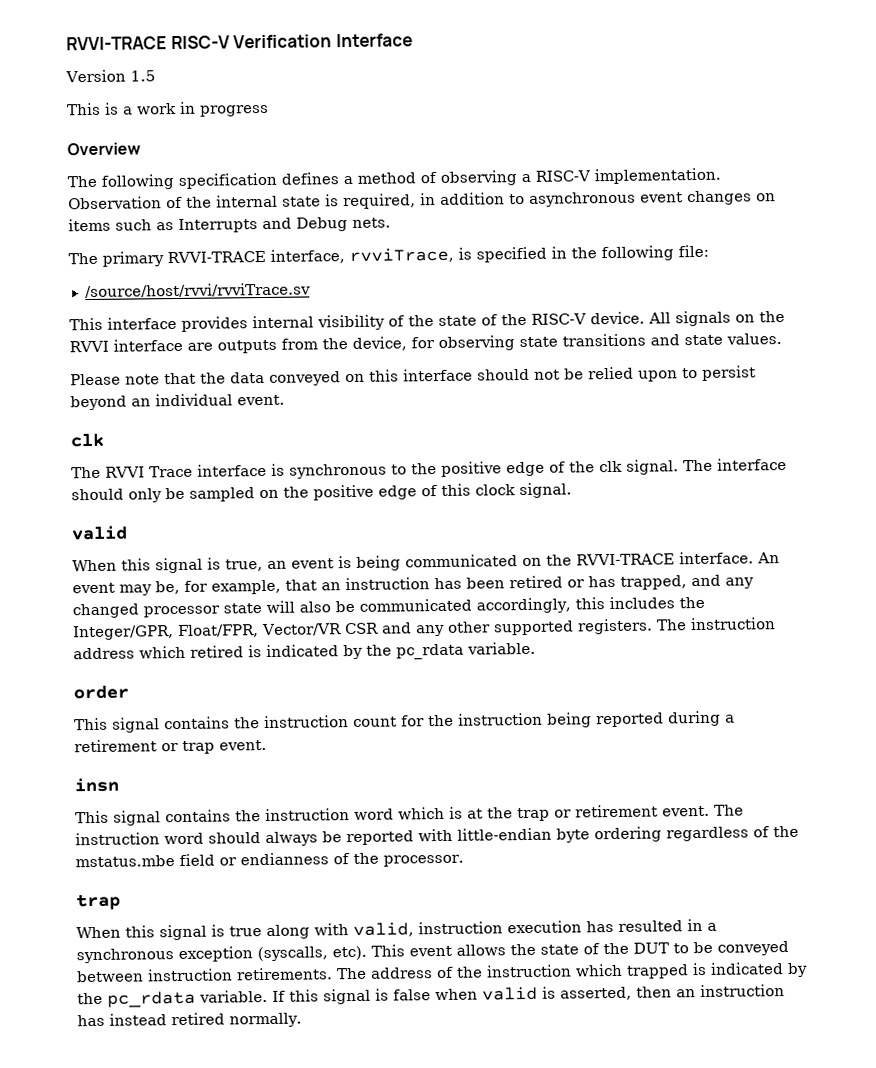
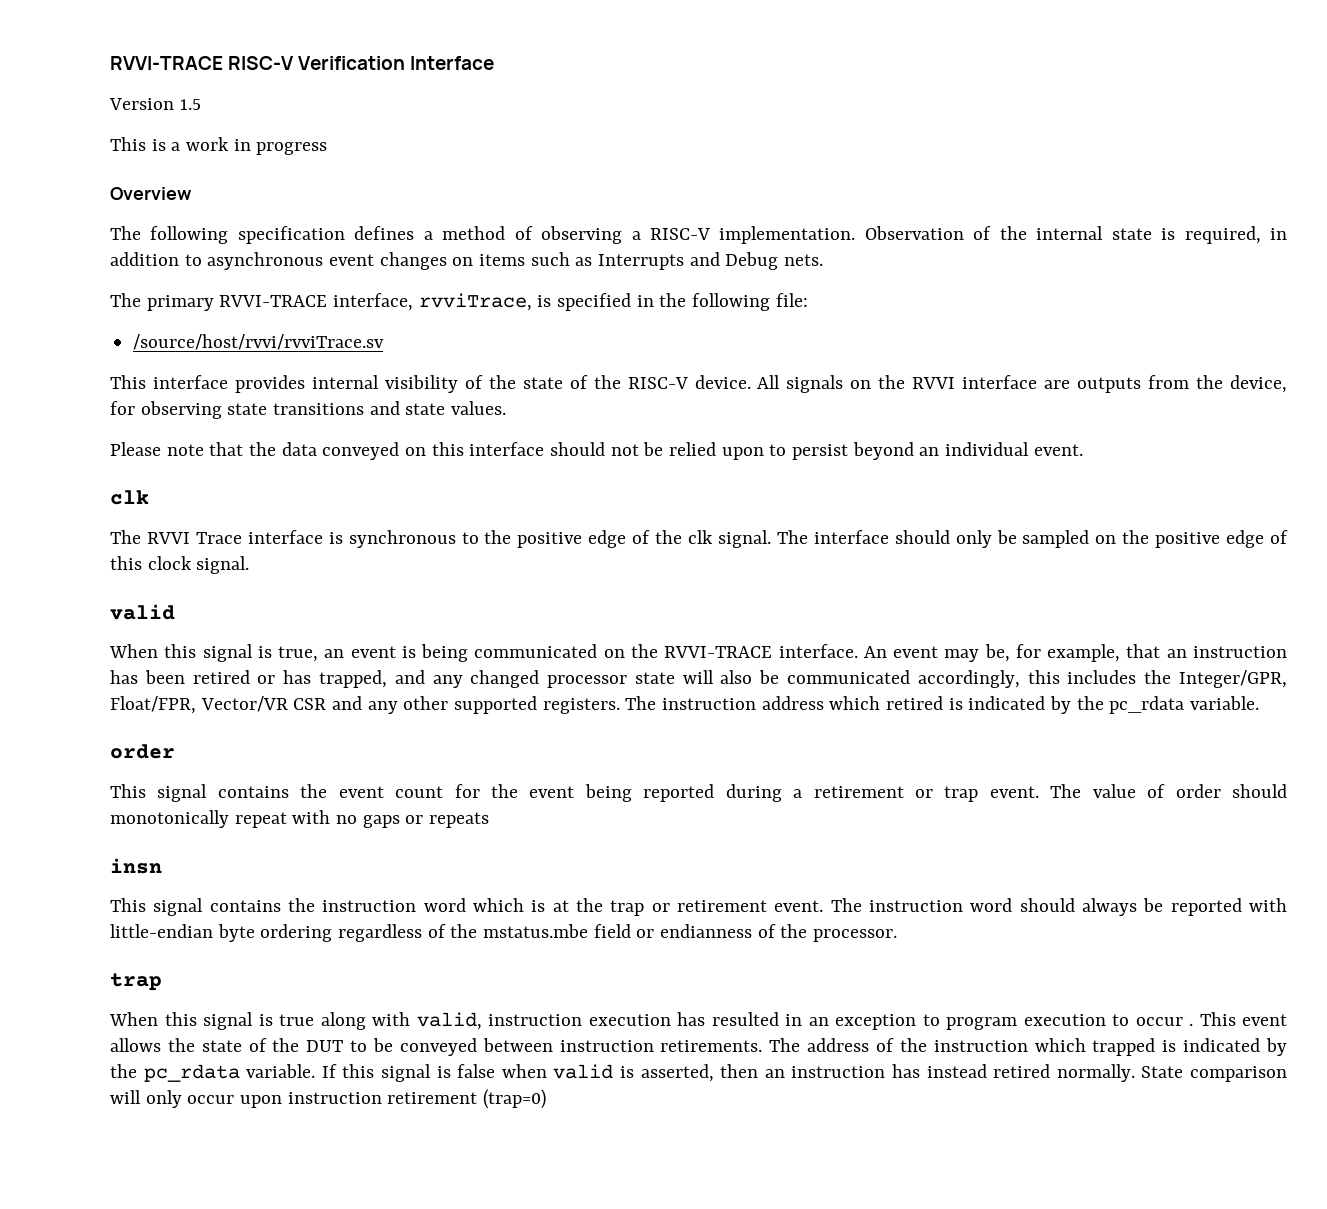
[264,715,349,729] instruction -> [338,786,384,798] event
[458,712,543,726] instruction -> [529,786,575,798] event
(267, 745) none -> [1050,784,1287,798] [110,810,490,828] The value of order should monotonically repeat with no gaps or repeats
[707,922,717,931] [76,945,367,964] a synchronous exception (syscalls, etc). -> [808,1014,1193,1030] an exception to program execution to occur .
(302, 1020) none -> [1141,1066,1287,1082] [110,1089,547,1109] State comparison will only occur upon instruction retirement (trap=0)

